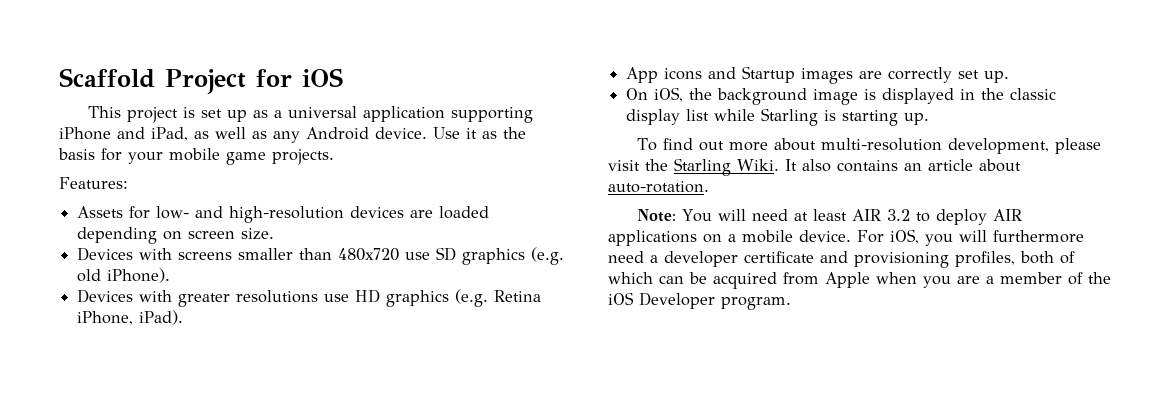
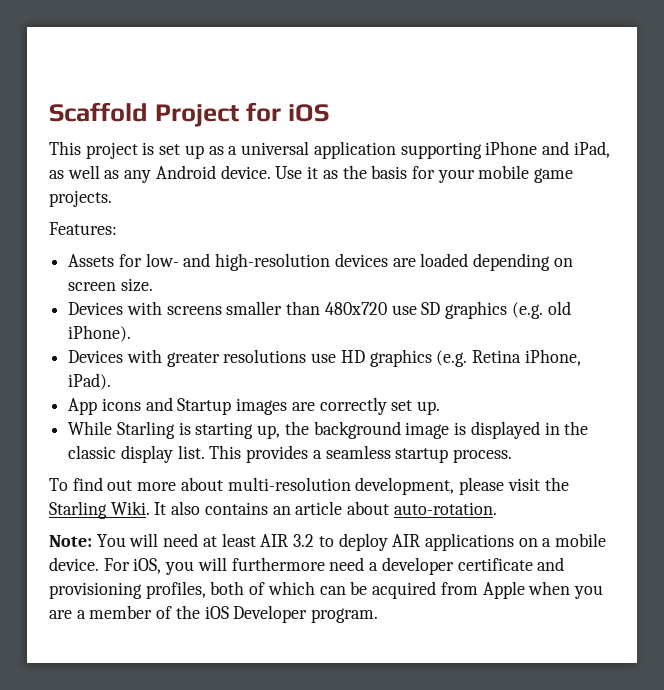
[626,87,684,102] On iOS, -> [68,421,281,439] While Starling is starting up,
[686,108,930,126] list while Starling is starting up. -> [177,445,513,463] list. This provides a seamless startup process.

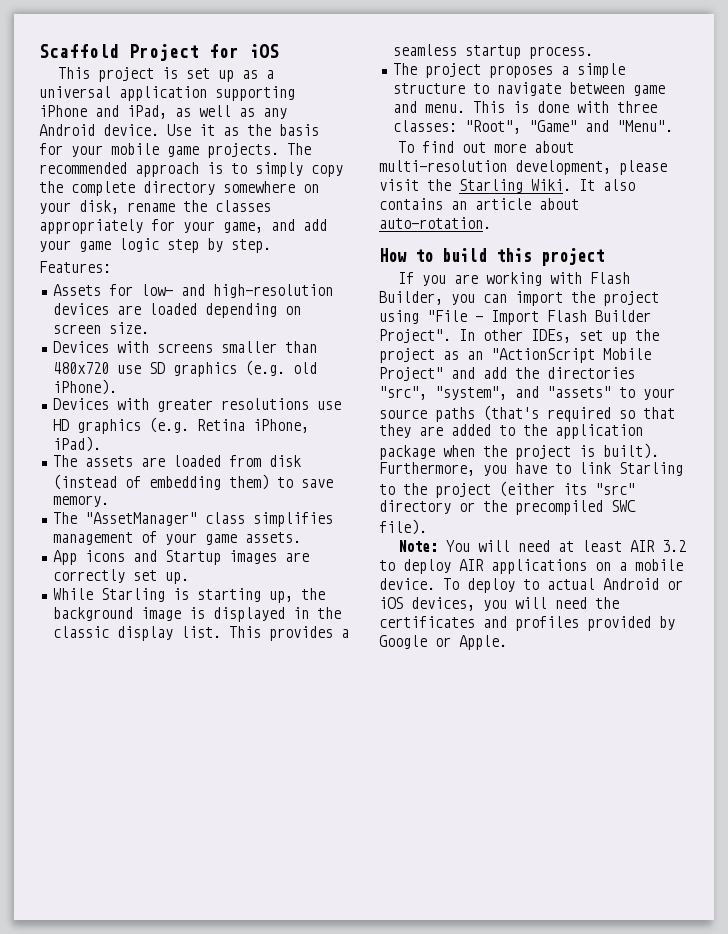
(112, 198) none -> [287,143,311,155] [39,162,343,177] [39,181,319,196] [39,200,271,214] [39,219,327,234] [39,238,271,253] The recommended approach is to simply copy the complete directory somewhere on your disk, rename the classes appropriately for your game, and add your game logic step by step.
(112, 381) none -> [52,455,301,467] [52,474,333,490] [52,495,109,507] [52,512,333,527] [52,531,301,545] // The assets are loaded from disk (instead of embedding them) to save memory. // The "AssetManager" class simplifies management of your game assets.
(513, 456) none -> [392,63,625,78] [392,82,665,96] [392,101,657,113] [392,120,673,134] // The project proposes a simple structure to navigate between game and menu. This is done with three classes: "Root", "Game" and "Menu".
(497, 508) none -> [379,248,604,266] [397,272,630,286] [379,291,659,306] [379,310,651,325] [379,329,659,344] [379,348,651,363] [379,367,635,381] [379,386,675,400] [379,405,675,422] [379,424,643,439] [379,443,659,460] [379,462,683,476] [379,481,635,498] [379,500,636,515] [379,519,427,535] // How to build this project // If you are working with Flash Builder, you can import the project using "File - Import Flash Builder Project". In other IDEs, set up the project as an "ActionScript Mobile Project" and add the directories "src", "system", and "assets" to your source paths (that's required so that they are added to the application package when the project is built). Furthermore, you have to link Starling to the project (either its "src" directory or the precompiled SWC file).
[103,557,565,575] [49,581,603,599] [49,605,379,623] For iOS, you will furthermore need a developer certificate and provisioning profiles, both of which can be acquired from Apple when you are a member of the iOS Developer program. -> [443,578,683,593] [379,597,619,611] [379,616,675,631] [379,635,507,650] To deploy to actual Android or iOS devices, you will need the certificates and profiles provided by Google or Apple.

